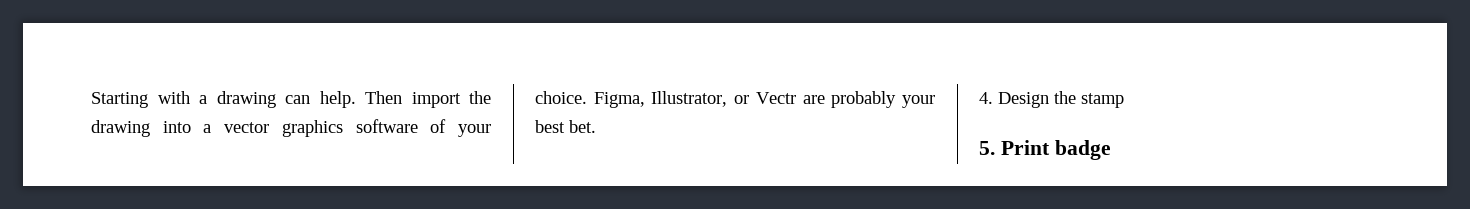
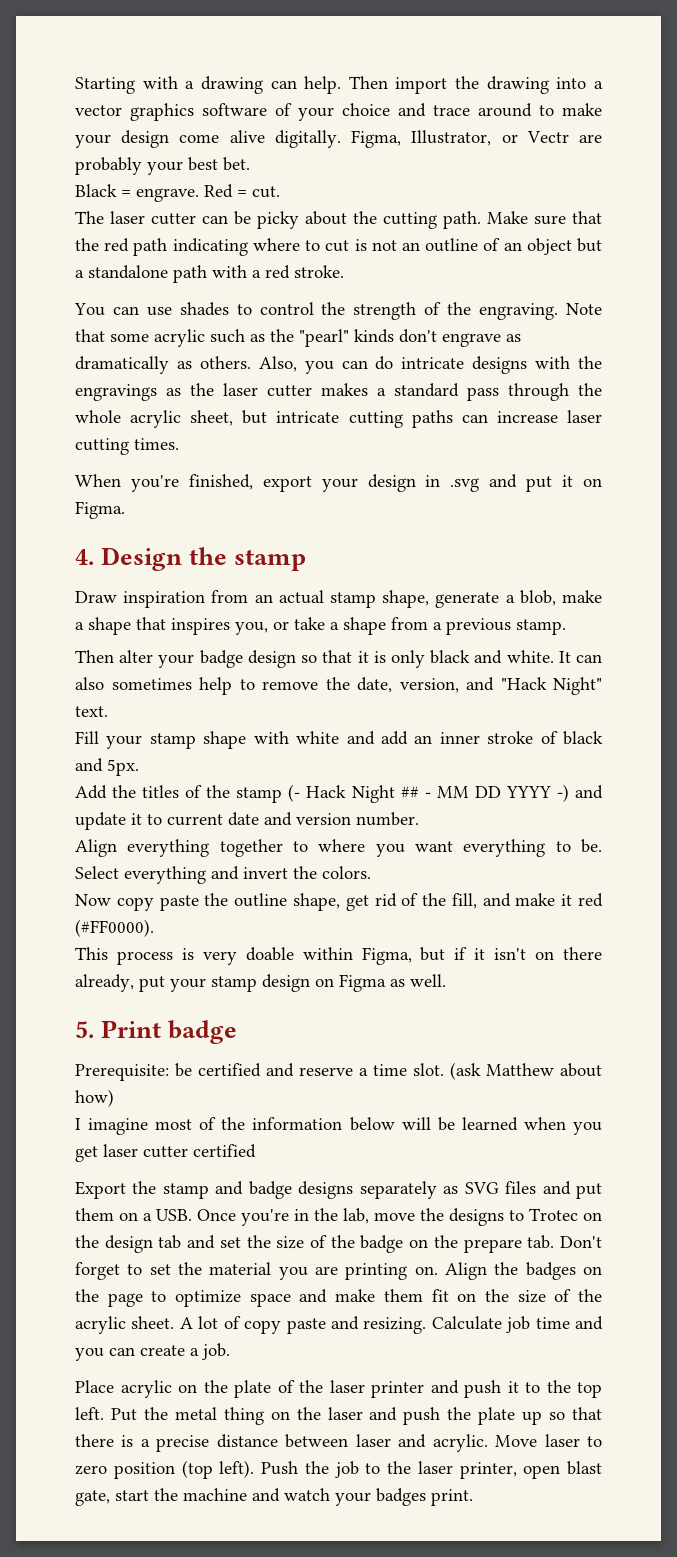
[535,91,587,104] choice. -> [342,103,602,117] [75,130,341,148] choice and trace around to make your design come alive digitally.
[979,91,1124,108] [979,140,1111,160] 4. Design the stamp // 5. Print badge -> [75,184,280,202] [75,211,602,229] [75,238,603,256] [75,265,344,283] [74,302,603,320] [75,329,521,347] [75,356,602,374] [75,383,602,401] [75,410,602,428] [75,438,179,455] [75,474,603,492] [75,501,125,519] [75,547,307,571] [75,590,602,608] [75,617,566,635] [75,650,603,668] [75,677,602,695] [75,706,108,717] [75,731,604,749] [75,758,139,776] [75,784,603,803] [75,812,419,830] [75,839,602,857] [75,866,371,884] [75,893,603,911] [75,919,154,937] [75,947,603,965] [75,974,446,992] [75,1020,238,1044] [75,1062,602,1081] [75,1089,114,1107] [75,1117,602,1135] [75,1144,256,1162] [75,1181,602,1199] [75,1208,602,1226] [75,1235,603,1253] [75,1262,602,1280] [75,1289,602,1307] [75,1316,603,1334] [75,1343,230,1361] [75,1380,602,1398] [75,1407,602,1425] [75,1434,602,1452] [75,1460,602,1479] [75,1488,473,1506] Black = engrave. Red = cut. // The laser cutter can be picky about the cutting path. Make sure that the red path indicating where to cut is not an outline of an object but a standalone path with a red stroke. // You can use shades to control the strength of the engraving. Note that some acrylic such as the "pearl" kinds don't engrave as dramatically as others. Also, you can do intricate designs with the engravings as the laser cutter makes a standard pass through the whole acrylic sheet, but intricate cutting paths can increase laser cutting times. // When you're finished, export your design in .svg and put it on Figma. // 4. Design the stamp // Draw inspiration from an actual stamp shape, generate a blob, make a shape that inspires you, or take a shape from a previous stamp. // Then alter your badge design so that it is only black and white. It can also sometimes help to remove the date, version, and "Hack Night" text. // Fill your stamp shape with white and add an inner stroke of black and 5px. // Add the titles of the stamp (- Hack Night ## - MM DD YYYY -) and update it to current date and version number. // Align everything together to where you want everything to be. Select everything and invert the colors. // Now copy paste the outline shape, get rid of the fill, and make it red (#FF0000). // This process is very doable within Figma, but if it isn't on there already, put your stamp design on Figma as well. // 5. Print badge // Prerequisite: be certified and reserve a time slot. (ask Matthew about how) // I imagine most of the information below will be learned when you get laser cutter certified // Export the stamp and badge designs separately as SVG files and put them on a USB. Once you're in the lab, move the designs to Trotec on the design tab and set the size of the badge on the prepare tab. Don't forget to set the material you are printing on. Align the badges on the page to optimize space and make them fit on the size of the acrylic sheet. A lot of copy paste and resizing. Calculate job time and you can create a job. // Place acrylic on the plate of the laser printer and push it to the top left. Put the metal thing on the laser and push the plate up so that there is a precise distance between laser and acrylic. Move laser to zero position (top left). Push the job to the laser printer, open blast gate, start the machine and watch your badges print.

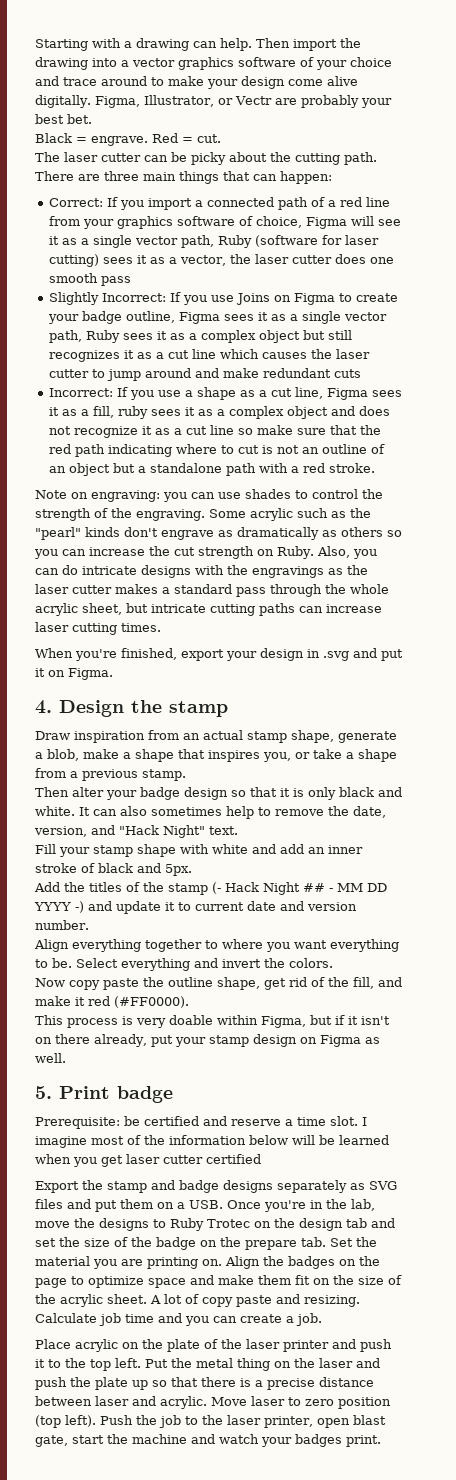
[487,211,528,224] Make -> [35,171,332,184] [48,197,390,210] [48,216,401,229] [48,235,379,248] [48,254,394,267] [48,273,131,286] [48,292,398,305] [47,311,387,324] [48,330,352,343] [48,349,370,362] [48,368,361,381] [48,387,402,400] [48,406,390,419] [48,425,293,438] There are three main things that can happen: // Correct: If you import a connected path of a red line from your graphics software of choice, Figma will see it as a single vector path, Ruby (software for laser cutting) sees it as a vector, the laser cutter does one smooth pass // Slightly Incorrect: If you use Joins on Figma to create your badge outline, Figma sees it as a single vector path, Ruby sees it as a complex object but still recognizes it as a cut line which causes the laser cutter to jump around and make redundant cuts // Incorrect: If you use a shape as a cut line, Figma sees it as a fill, ruby sees it as a complex object and does not recognize it as a cut line so make
[74,303,105,316] You -> [35,490,187,502] Note on engraving: you
[566,303,603,315] [75,329,149,342] Note that some -> [209,509,246,518] Some
[199,356,251,369] others. -> [341,527,402,537] [34,546,314,559] others so you can increase the cut strength on Ruby.
[450,1062,602,1080] [75,1089,114,1107] (ask Matthew about how) // -> (358, 1121) none
(524, 1215) none -> [170,1218,204,1231] Ruby
[560,1236,603,1248] [75,1262,171,1280] Don't forget to set -> [330,1238,353,1247] Set

